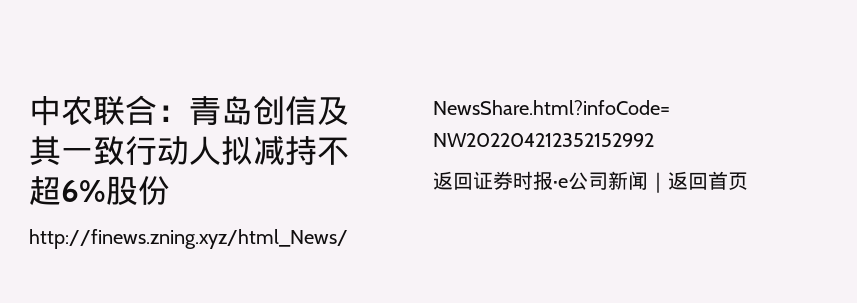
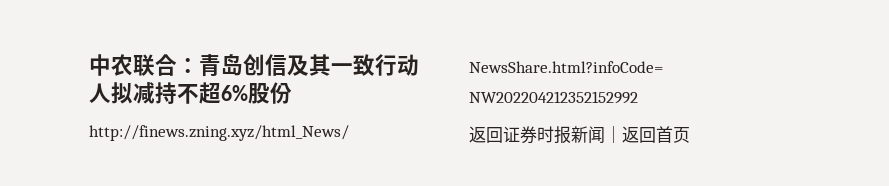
[553,172,608,190] ·e公司 -> (571, 135) none

